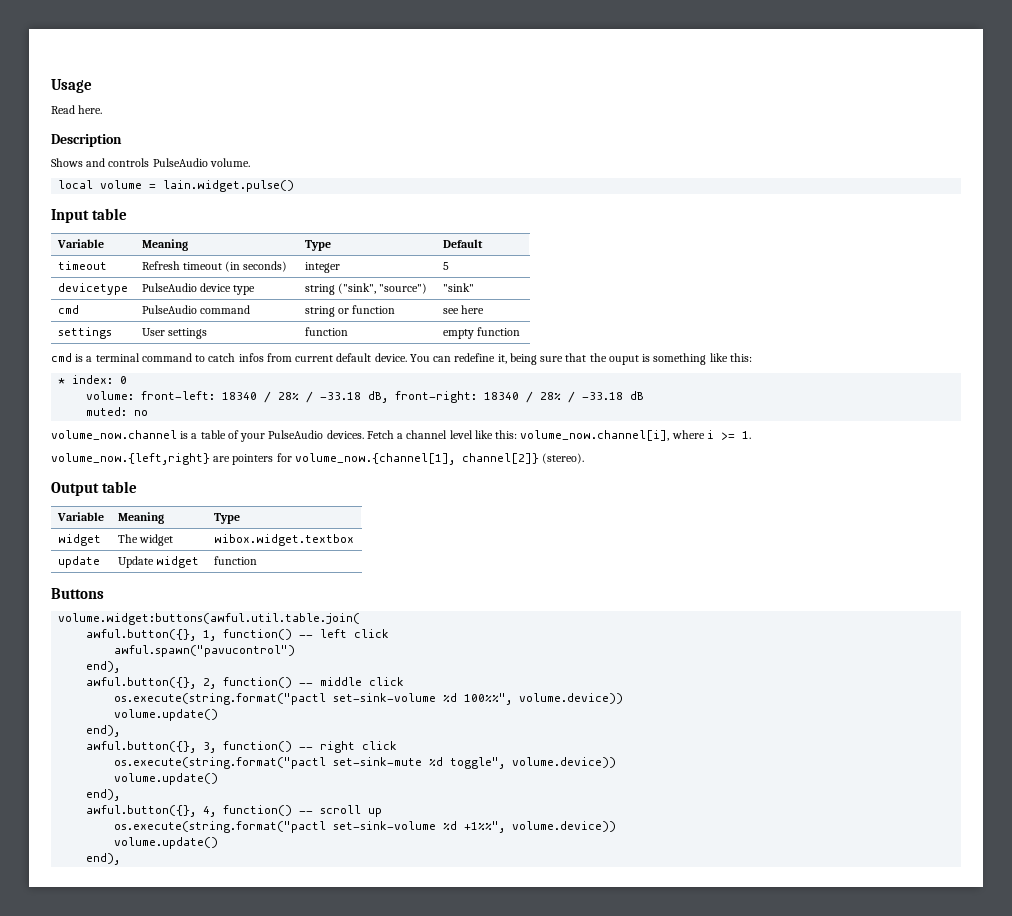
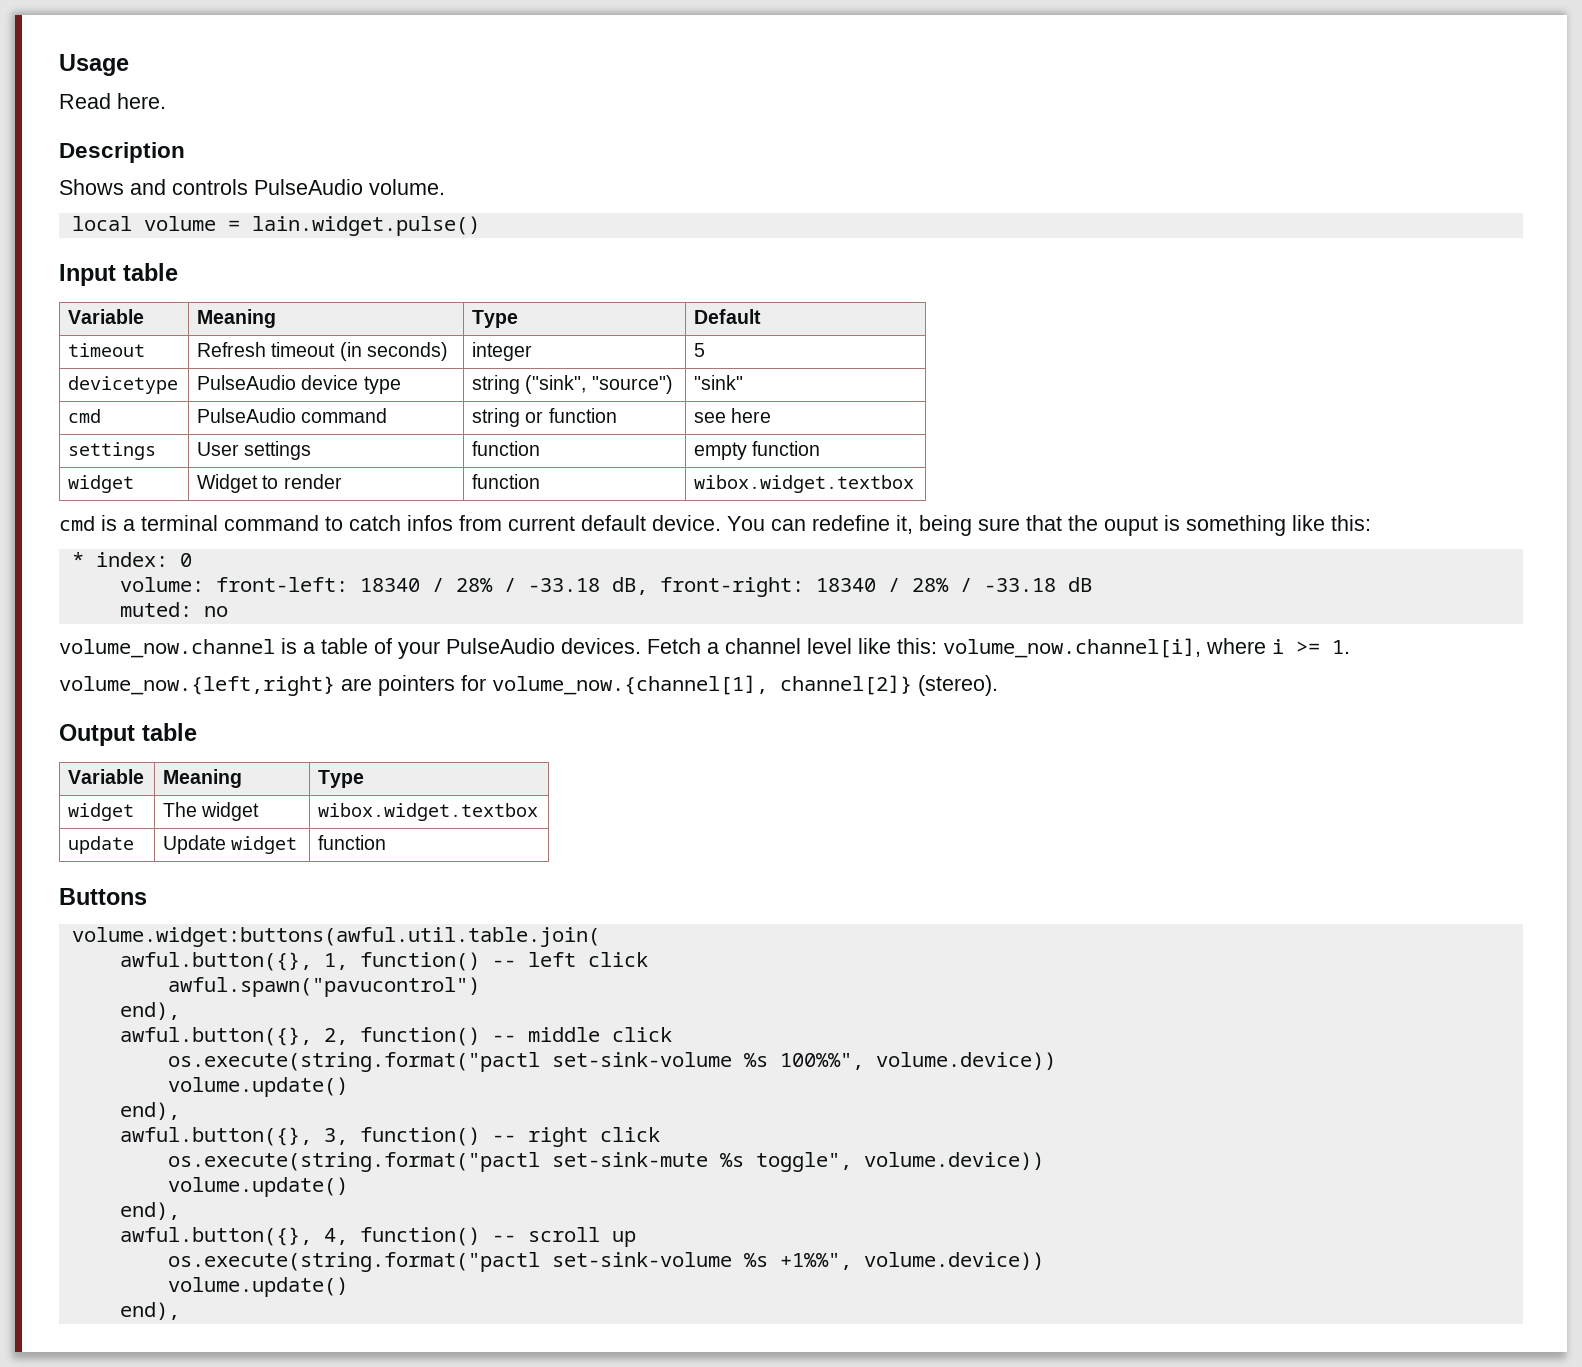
(520, 331) none -> [68,475,135,493] [197,474,342,493] [472,474,541,489] [694,475,915,493] // widget | Widget to render | function | wibox.widget.textbox
[443,693,458,702] %d -> [743,1053,768,1067] %s
[429,757,444,766] %d -> [719,1153,744,1167] %s
[443,821,458,830] %d -> [743,1253,768,1267] %s

